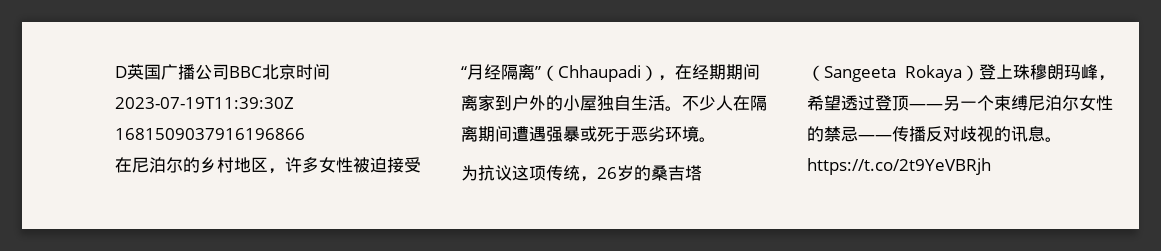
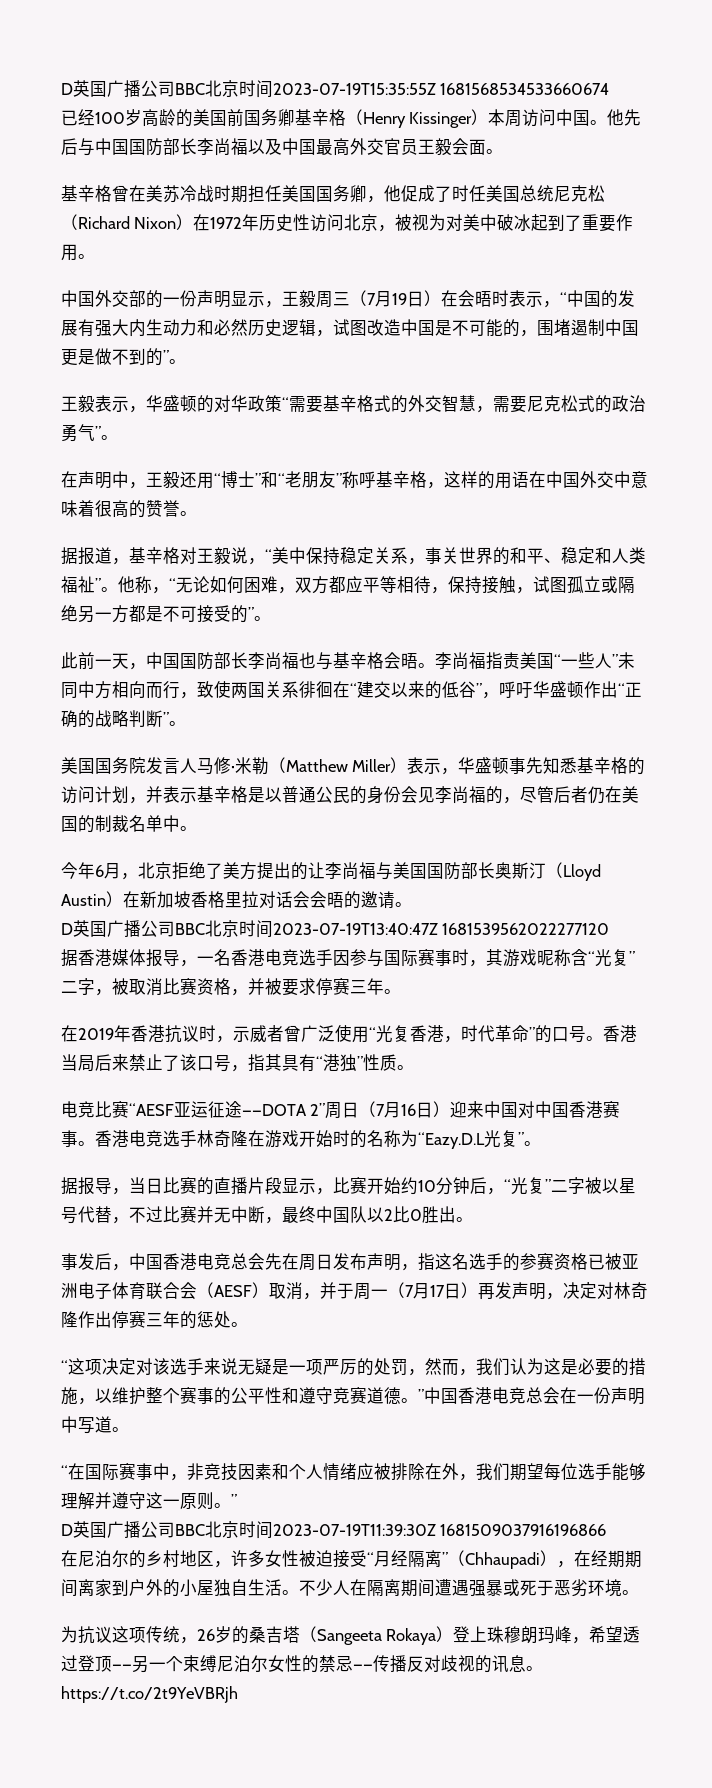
[115,64,330,80] D英国广播公司BBC北京时间 -> [61,80,610,98] [61,109,642,128] [61,138,503,156] [61,185,605,203] [61,214,634,232] [61,244,95,261] [61,290,635,308] [61,319,639,337] [61,348,186,366] [61,395,646,413] [61,424,118,442] [61,471,648,489] [61,500,197,518] [61,547,646,565] [61,576,635,594] [61,605,271,623] [61,652,635,670] [61,681,642,699] [61,710,186,728] [61,757,646,775] [61,786,639,804] [61,815,197,833] [61,862,601,881] [61,891,412,909] [61,920,610,938] [61,948,635,967] [61,977,401,996] [61,1025,637,1043] [61,1054,414,1072] [61,1100,621,1119] [61,1130,541,1149] [61,1176,636,1195] [61,1205,473,1224] [61,1252,639,1271] [61,1282,648,1300] [61,1310,248,1329] [61,1358,646,1376] [61,1386,645,1405] [61,1416,129,1434] [61,1462,646,1481] [61,1492,237,1510] [61,1521,273,1539] D英国广播公司BBC北京时间2023-07-19T15:35:55Z 1681568534533660674 // 已经100岁高龄的美国前国务卿基辛格（Henry Kissinger）本周访问中国。他先后与中国国防部长李尚福以及中国最高外交官员王毅会面。 // 基辛格曾在美苏冷战时期担任美国国务卿，他促成了时任美国总统尼克松（Richard Nixon）在1972年历史性访问北京，被视为对美中破冰起到了重要作用。 // 中国外交部的一份声明显示，王毅周三（7月19日）在会晤时表示，“中国的发展有强大内生动力和必然历史逻辑，试图改造中国是不可能的，围堵遏制中国更是做不到的”。 // 王毅表示，华盛顿的对华政策“需要基辛格式的外交智慧，需要尼克松式的政治勇气”。 // 在声明中，王毅还用“博士”和“老朋友”称呼基辛格，这样的用语在中国外交中意味着很高的赞誉。 // 据报道，基辛格对王毅说，“美中保持稳定关系，事关世界的和平、稳定和人类福祉”。他称，“无论如何困难，双方都应平等相待，保持接触，试图孤立或隔绝另一方都是不可接受的”。 // 此前一天，中国国防部长李尚福也与基辛格会晤。李尚福指责美国“一些人”未同中方相向而行，致使两国关系徘徊在“建交以来的低谷”，呼吁华盛顿作出“正确的战略判断”。 // 美国国务院发言人马修·米勒（Matthew Miller）表示，华盛顿事先知悉基辛格的访问计划，并表示基辛格是以普通公民的身份会见李尚福的，尽管后者仍在美国的制裁名单中。 // 今年6月，北京拒绝了美方提出的让李尚福与美国国防部长奥斯汀（Lloyd Austin）在新加坡香格里拉对话会会晤的邀请。 // D英国广播公司BBC北京时间2023-07-19T13:40:47Z 1681539562022277120 // 据香港媒体报导，一名香港电竞选手因参与国际赛事时，其游戏昵称含“光复”二字，被取消比赛资格，并被要求停赛三年。 // 在2019年香港抗议时，示威者曾广泛使用“光复香港，时代革命”的口号。香港当局后来禁止了该口号，指其具有“港独”性质。 // 电竞比赛“AESF亚运征途——DOTA 2”周日（7月16日）迎来中国对中国香港赛事。香港电竞选手林奇隆在游戏开始时的名称为“Eazy.D.L光复”。 // 据报导，当日比赛的直播片段显示，比赛开始约10分钟后，“光复”二字被以星号代替，不过比赛并无中断，最终中国队以2比0胜出。 // 事发后，中国香港电竞总会先在周日发布声明，指这名选手的参赛资格已被亚洲电子体育联合会（AESF）取消，并于周一（7月17日）再发声明，决定对林奇隆作出停赛三年的惩处。 // “这项决定对该选手来说无疑是一项严厉的处罚，然而，我们认为这是必要的措施，以维护整个赛事的公平性和遵守竞赛道德。”中国香港电竞总会在一份声明中写道。 // “在国际赛事中，非竞技因素和个人情绪应被排除在外，我们期望每位选手能够理解并遵守这一原则。” // D英国广播公司BBC北京时间

